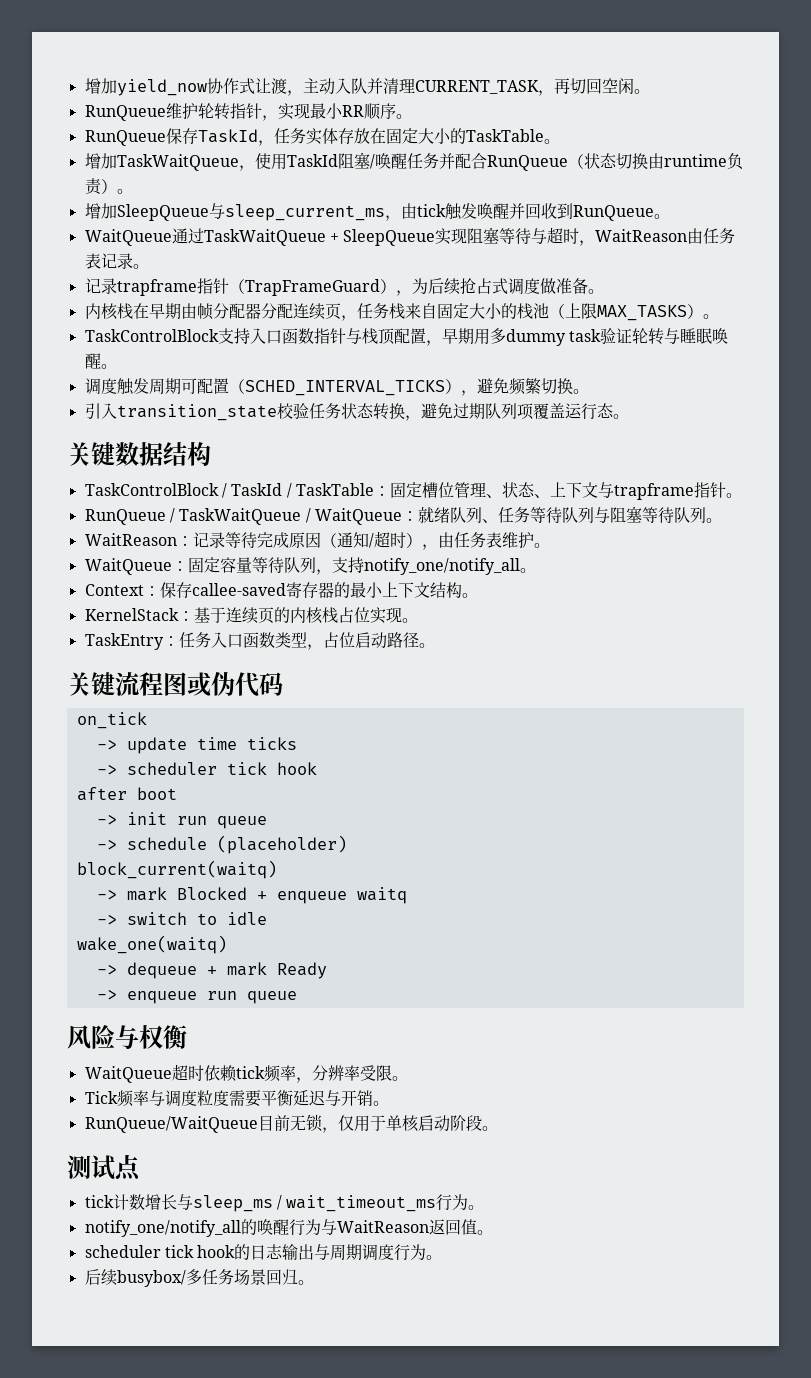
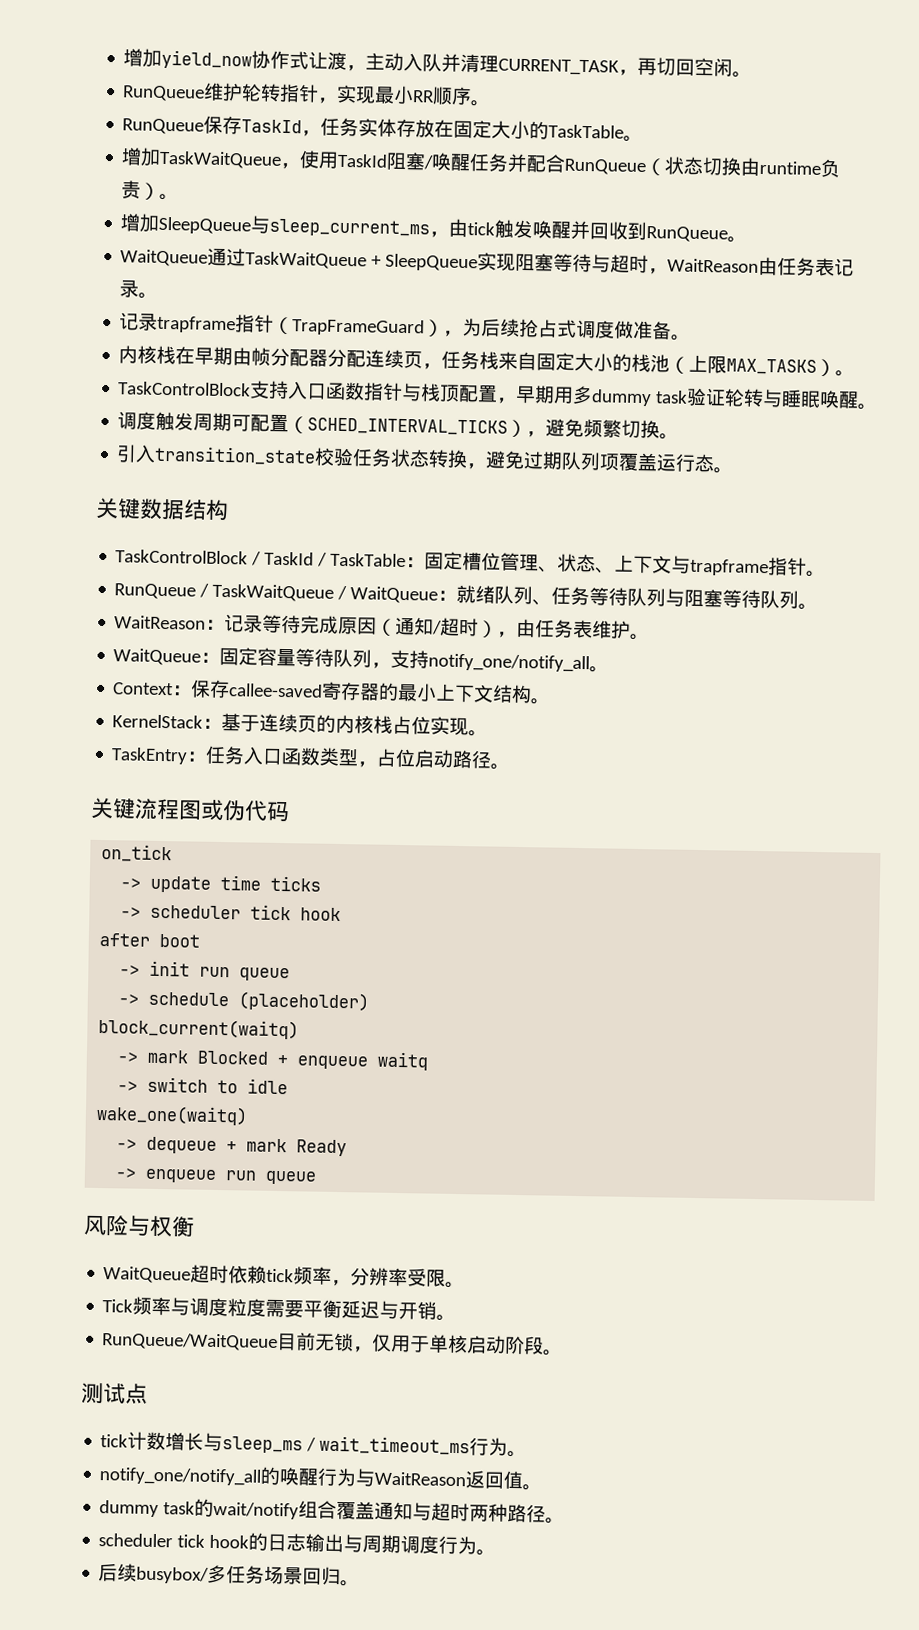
(493, 1232) none -> [99,1498,566,1524] // dummy task的wait/notify组合覆盖通知与超时两种路径。

